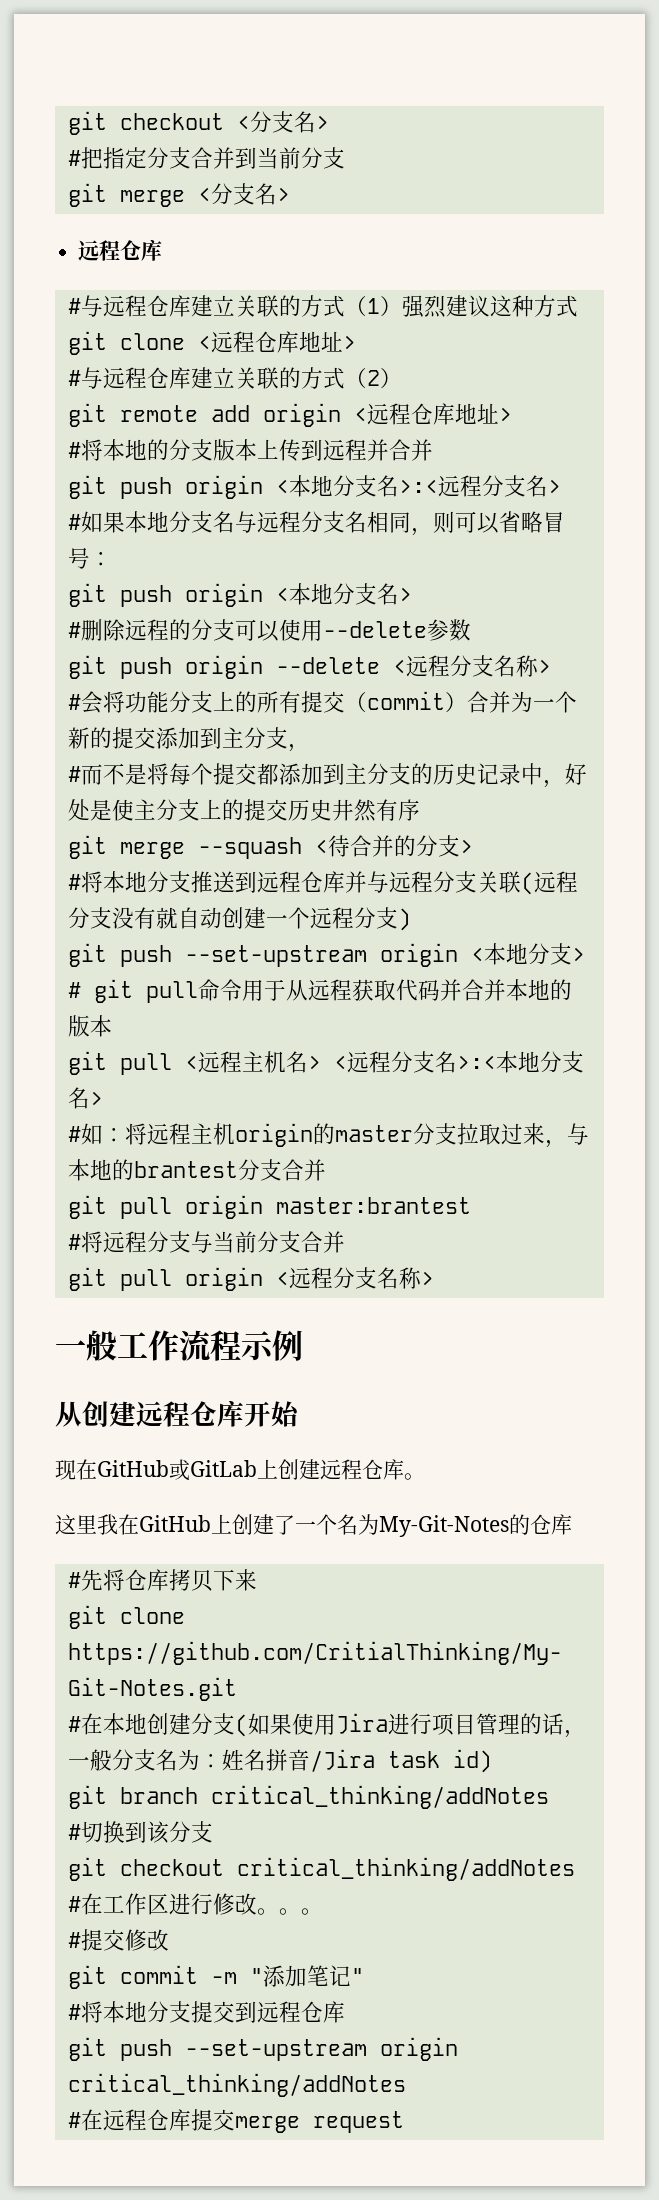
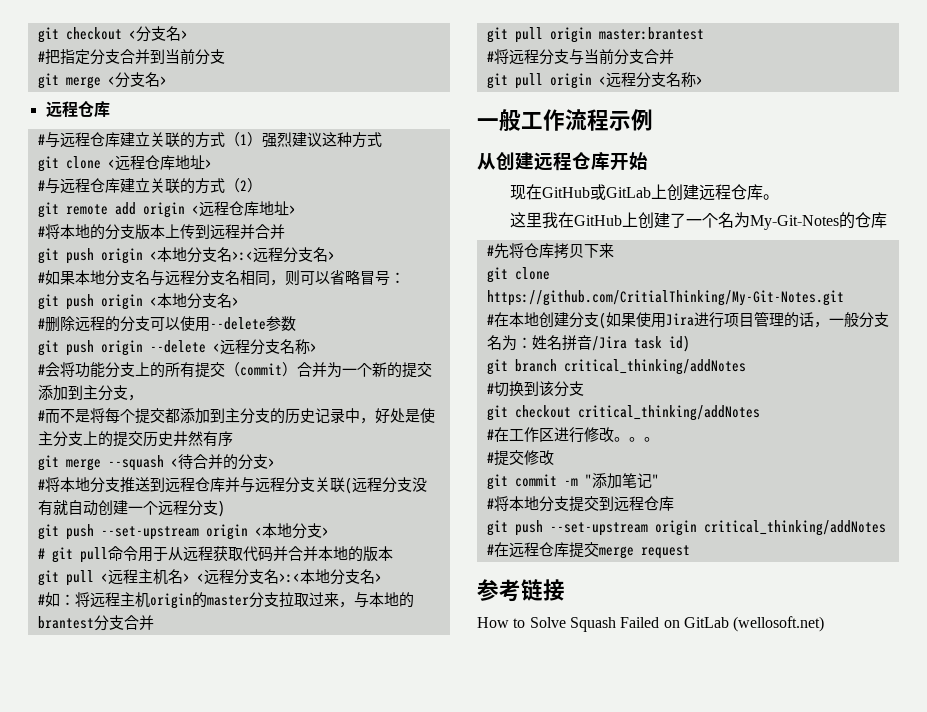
(404, 2122) none -> [477,579,565,602] [477,616,825,632] // 参考链接 // How to Solve Squash Failed on GitLab (wellosoft.net)

